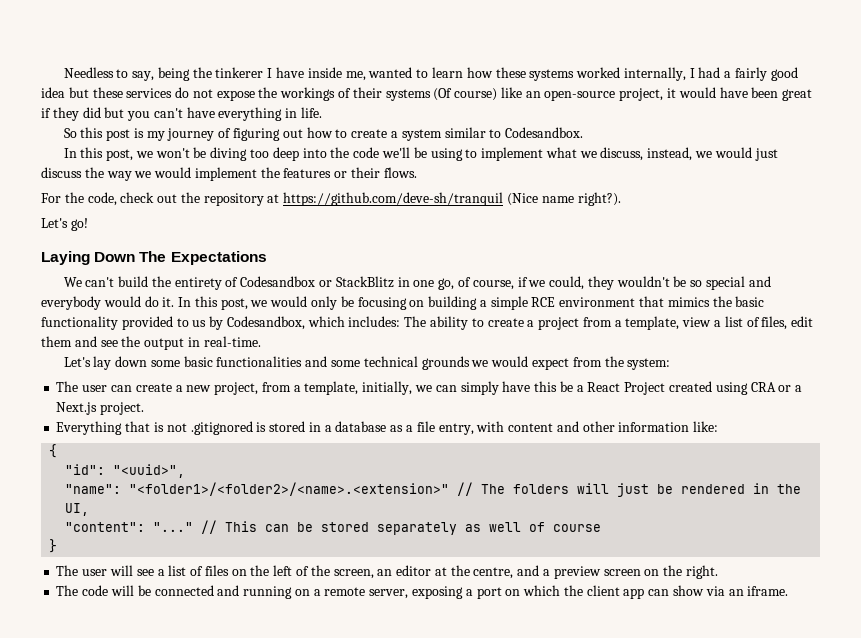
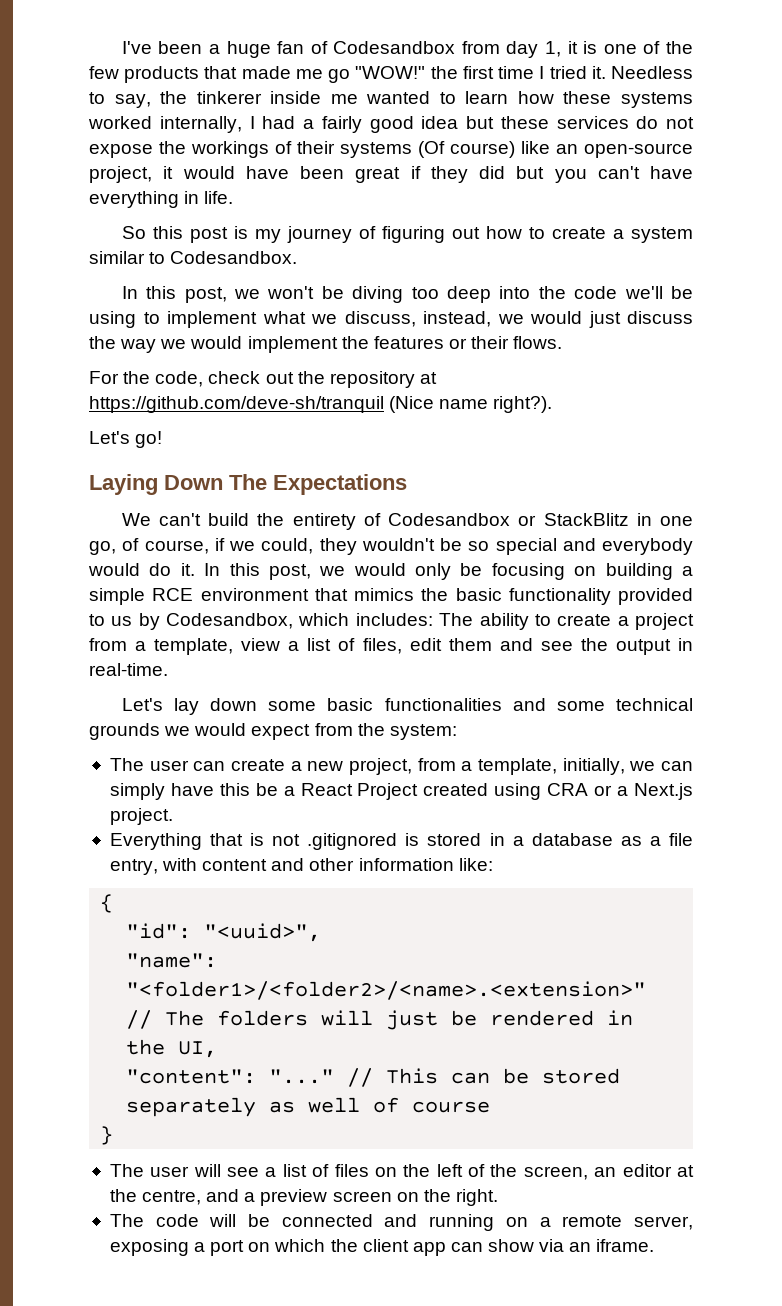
(63, 72) none -> [121,41,693,58] [89,66,606,83] I've been a huge fan of Codesandbox from day 1, it is one of the few products that made me go "WOW!" the first time I tried it.
[157,67,190,81] being -> (151, 101) none
[267,67,366,81] I have inside me, -> [270,91,358,104] inside me

